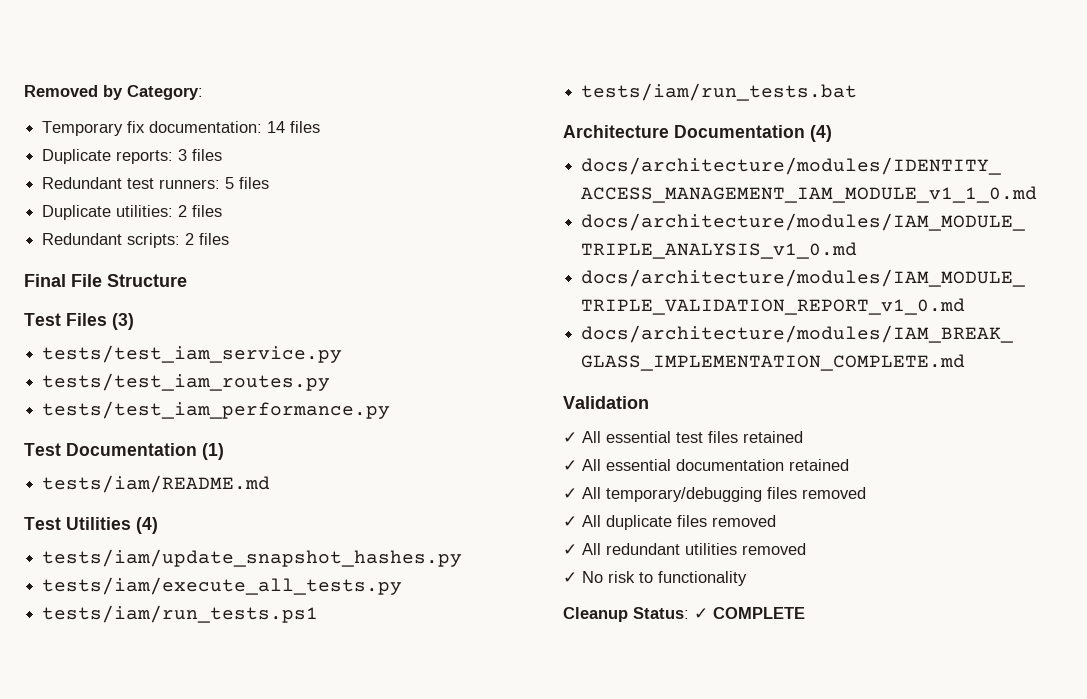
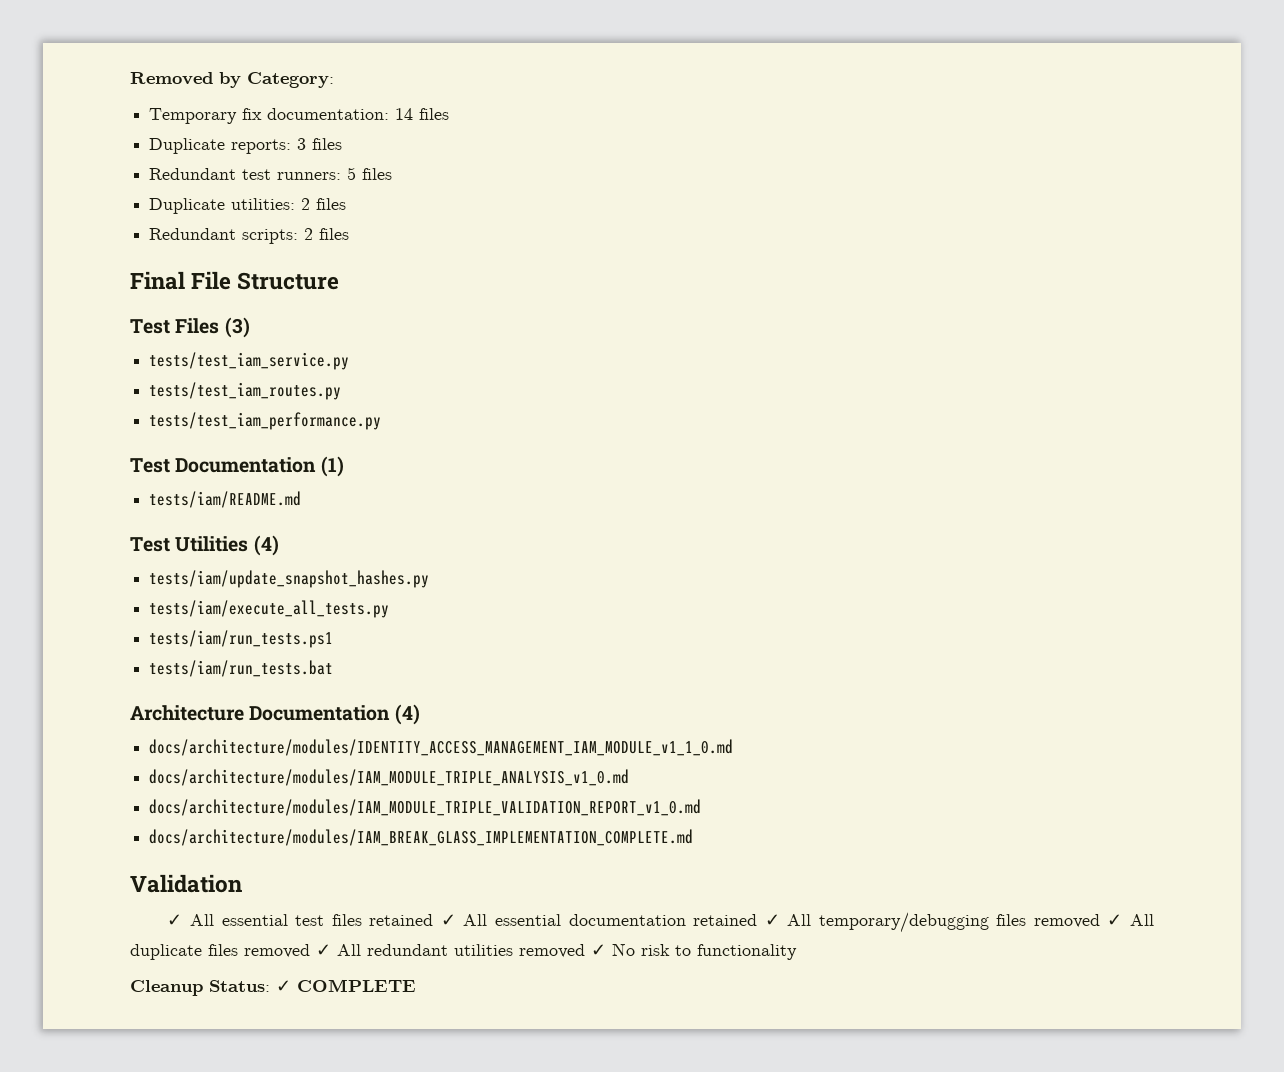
(803, 437) // -> (434, 920) none
(849, 465) // -> (758, 920) none
(866, 493) // -> (1100, 921) none
(776, 521) // -> (310, 951) none
(806, 549) // -> (585, 951) none

